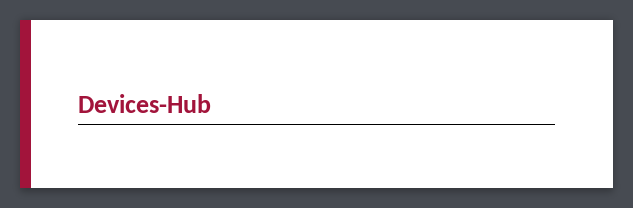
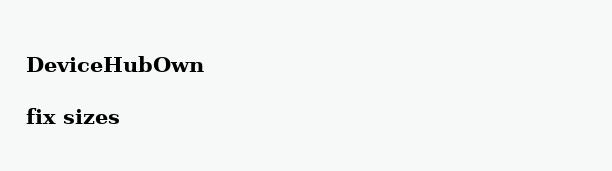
[78,94,211,113] Devices-Hub -> [26,56,204,72] [26,108,120,124] DeviceHubOwn // fix sizes

